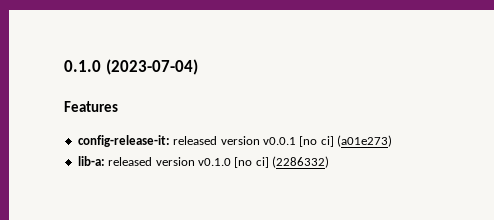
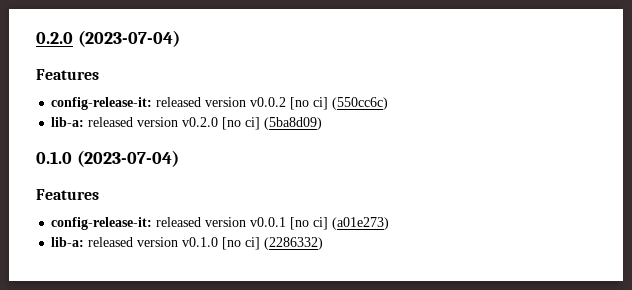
(64, 66) none -> [36,30,180,47] [36,69,99,80] [51,97,389,110] [51,117,323,130] 0.2.0 (2023-07-04) // Features // config-release-it: released version v0.0.2 [no ci] (550cc6c) // lib-a: released version v0.2.0 [no ci] (5ba8d09) //

